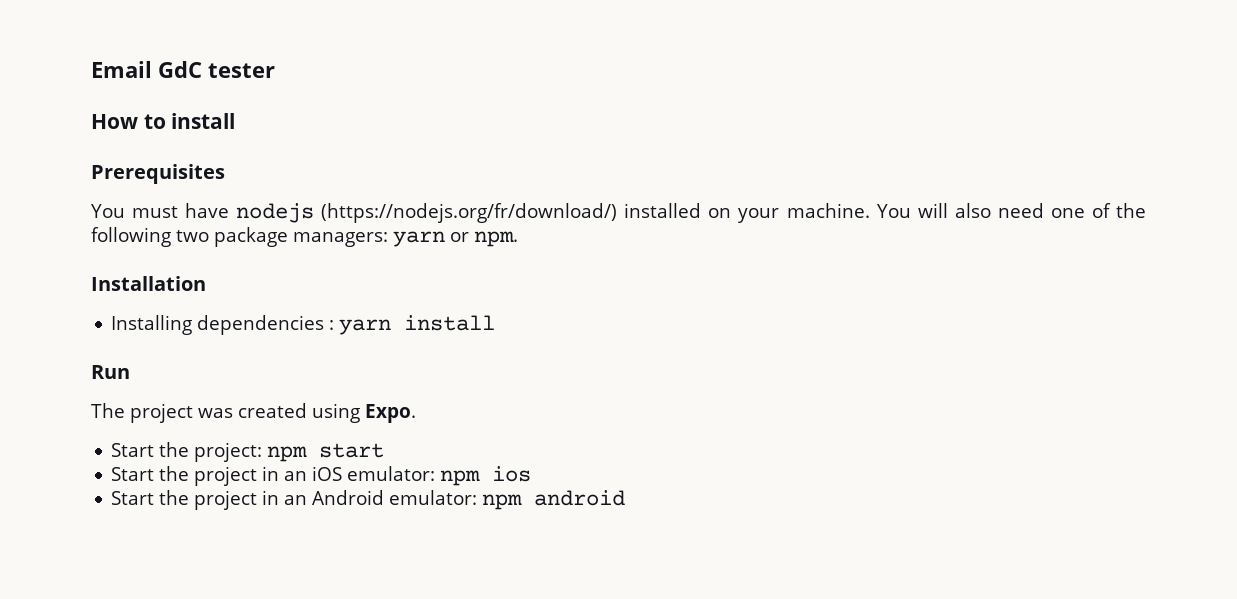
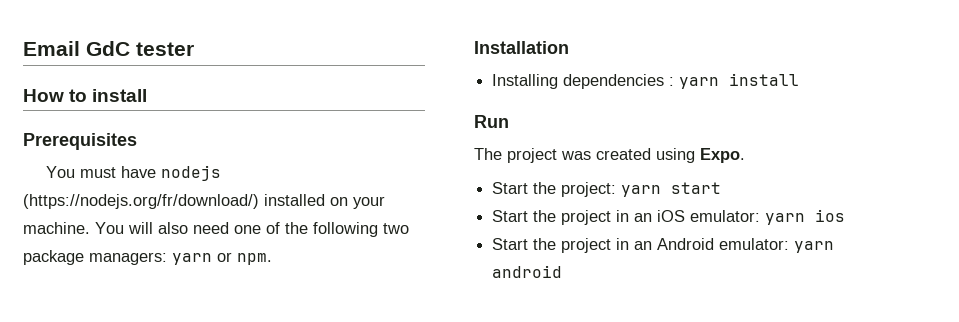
[267,446,308,462] npm -> [621,185,662,197] yarn
[440,470,481,486] npm -> [765,213,806,225] yarn
[482,494,523,510] npm -> [794,241,835,253] yarn

